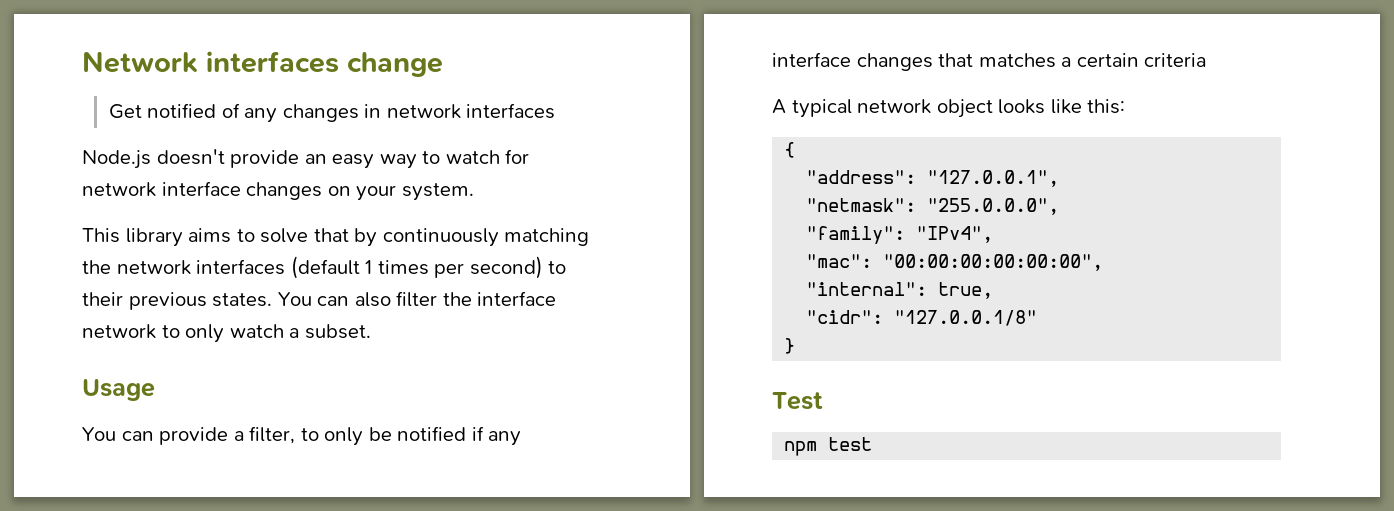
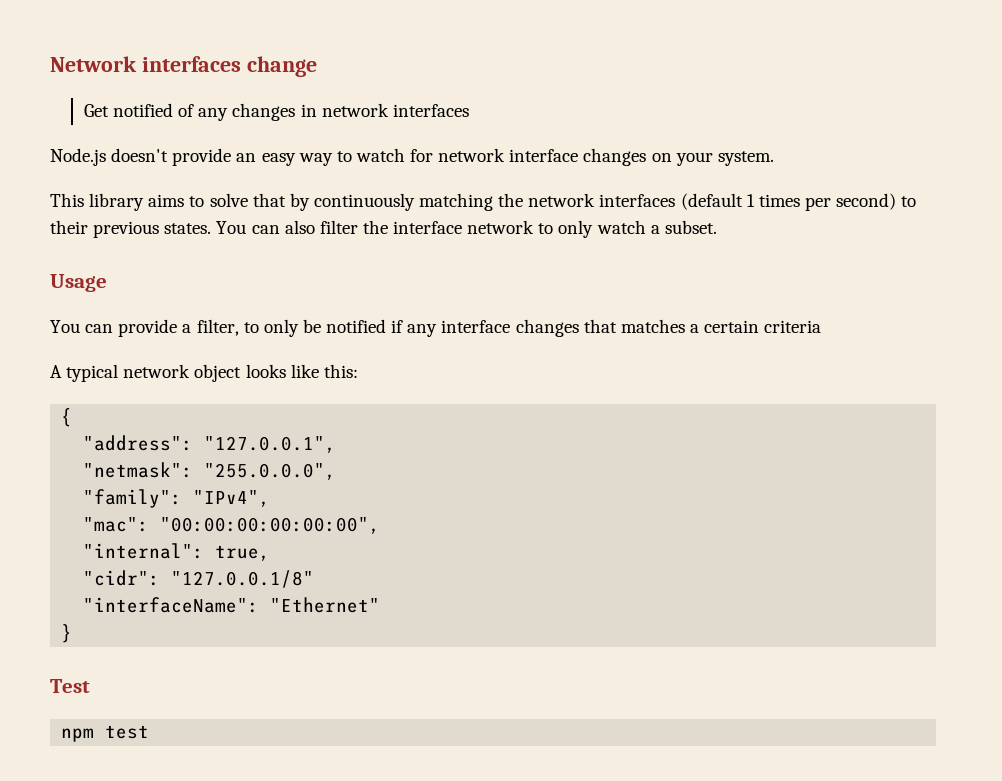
(1038, 318) none -> [83,597,381,613] // "interfaceName": "Ethernet"

